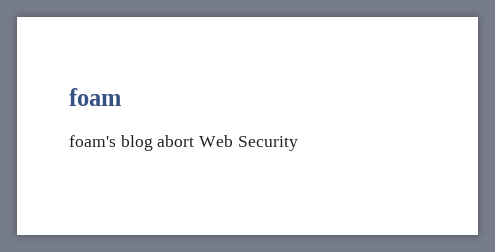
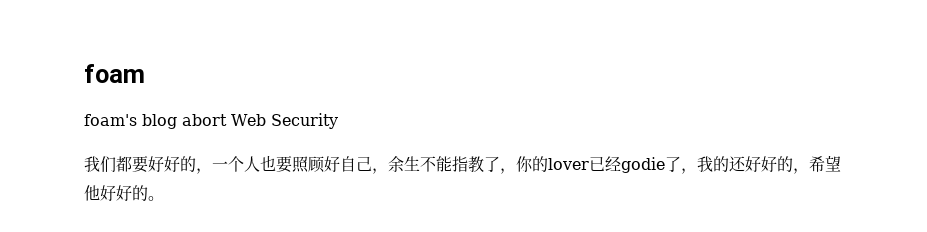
(298, 143) none -> [84,155,841,174] [84,185,164,201] // 我们都要好好的，一个人也要照顾好自己，余生不能指教了，你的lover已经godie了，我的还好好的，希望他好好的。

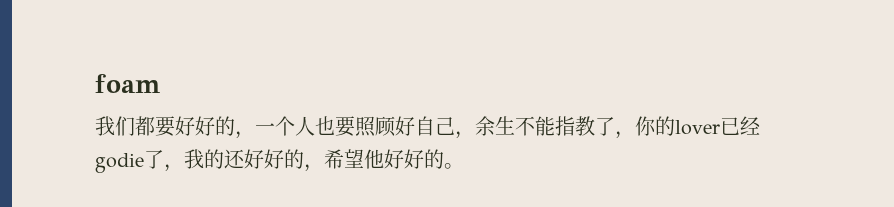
[84,113,338,129] // foam's blog abort Web Security -> (161, 83) none

